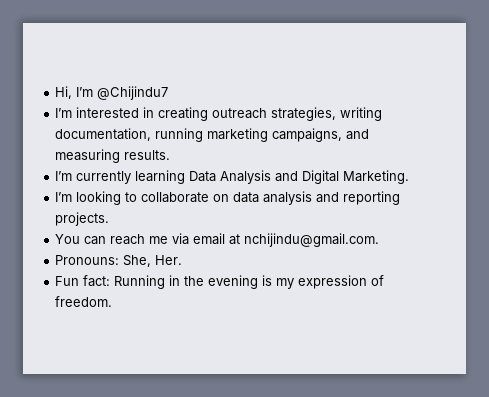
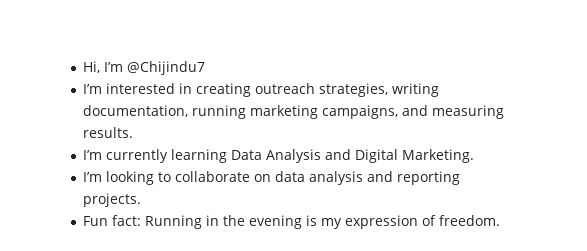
[55,233,380,247] [55,255,183,267] // You can reach me via email at nchijindu@gmail.com. // Pronouns: She, Her. -> (142, 200) none

